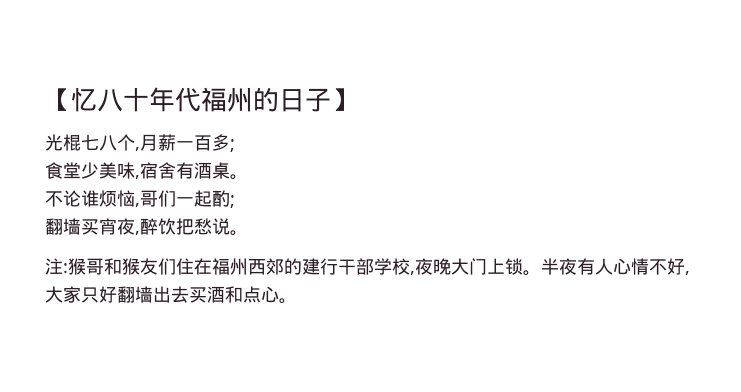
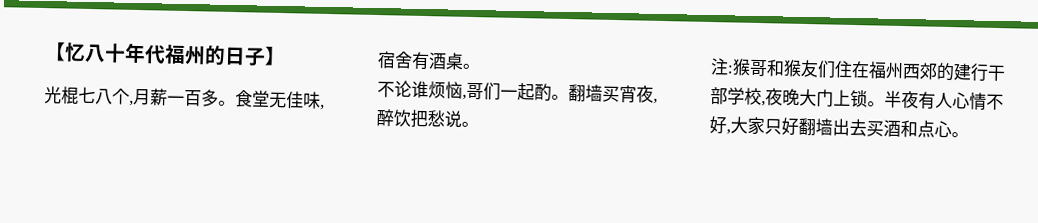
[230,139,235,152] [45,162,117,179] ; // 食堂少美 -> [218,90,304,109] 。食堂无佳
[230,195,235,208] ; // -> [551,94,569,101] 。

